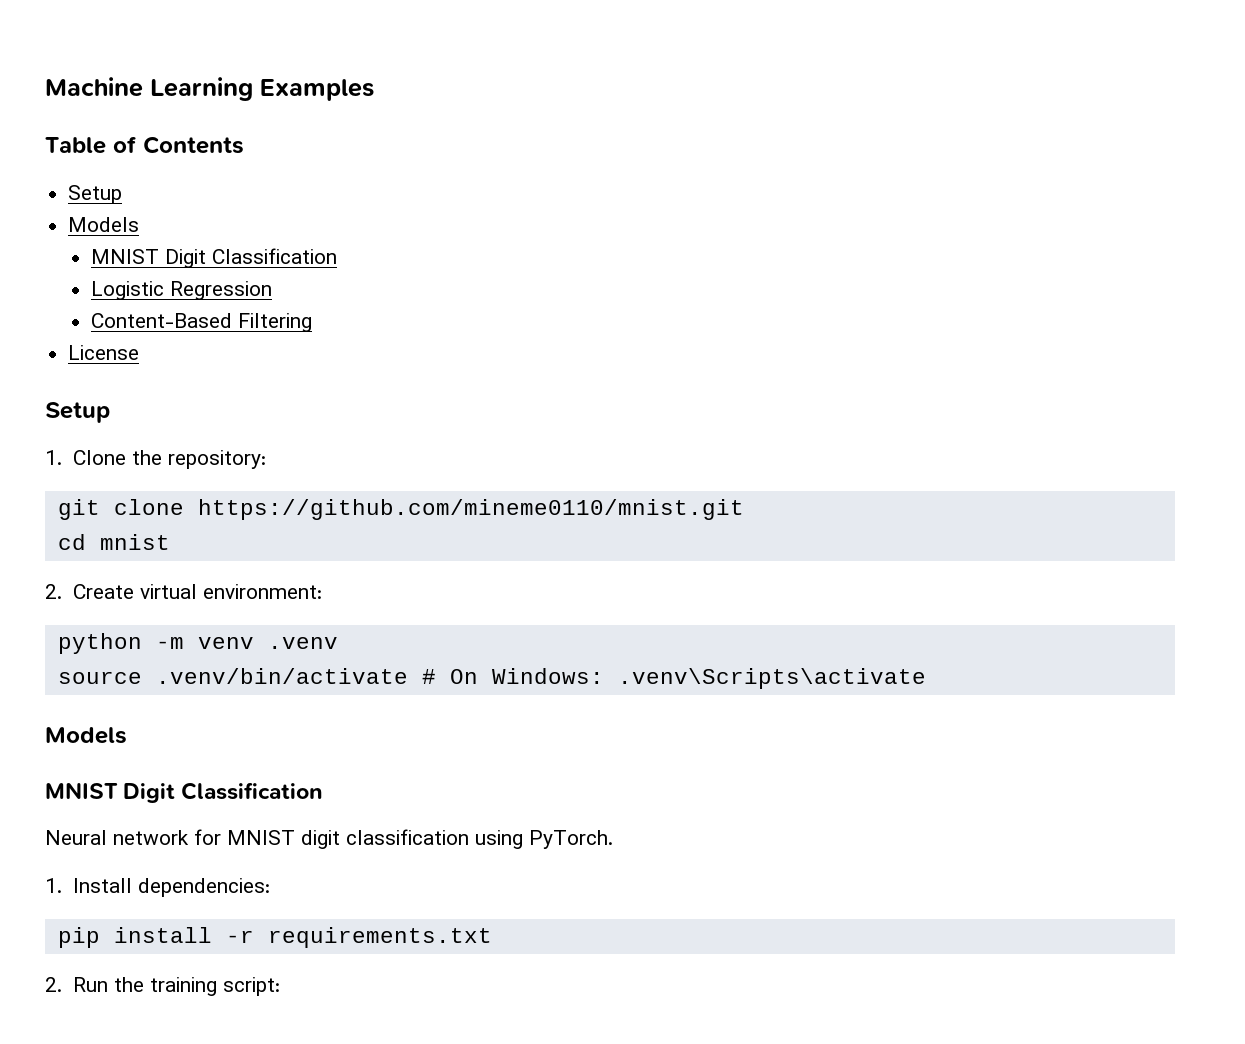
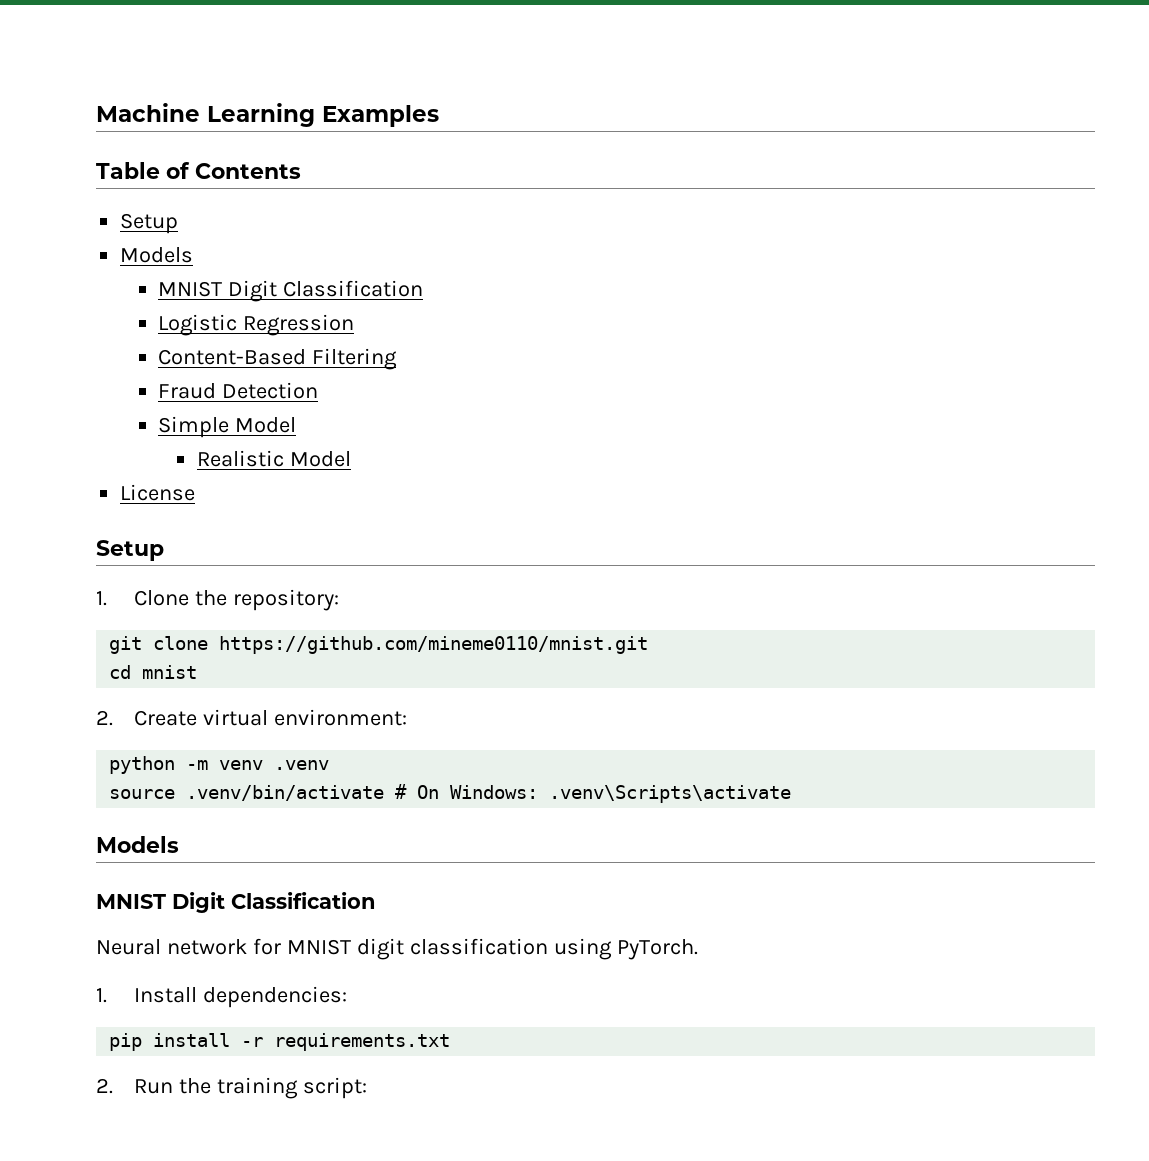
(313, 322) none -> [158,382,319,399] [158,416,297,438] [196,450,351,467] // Fraud Detection // Simple Model // Realistic Model

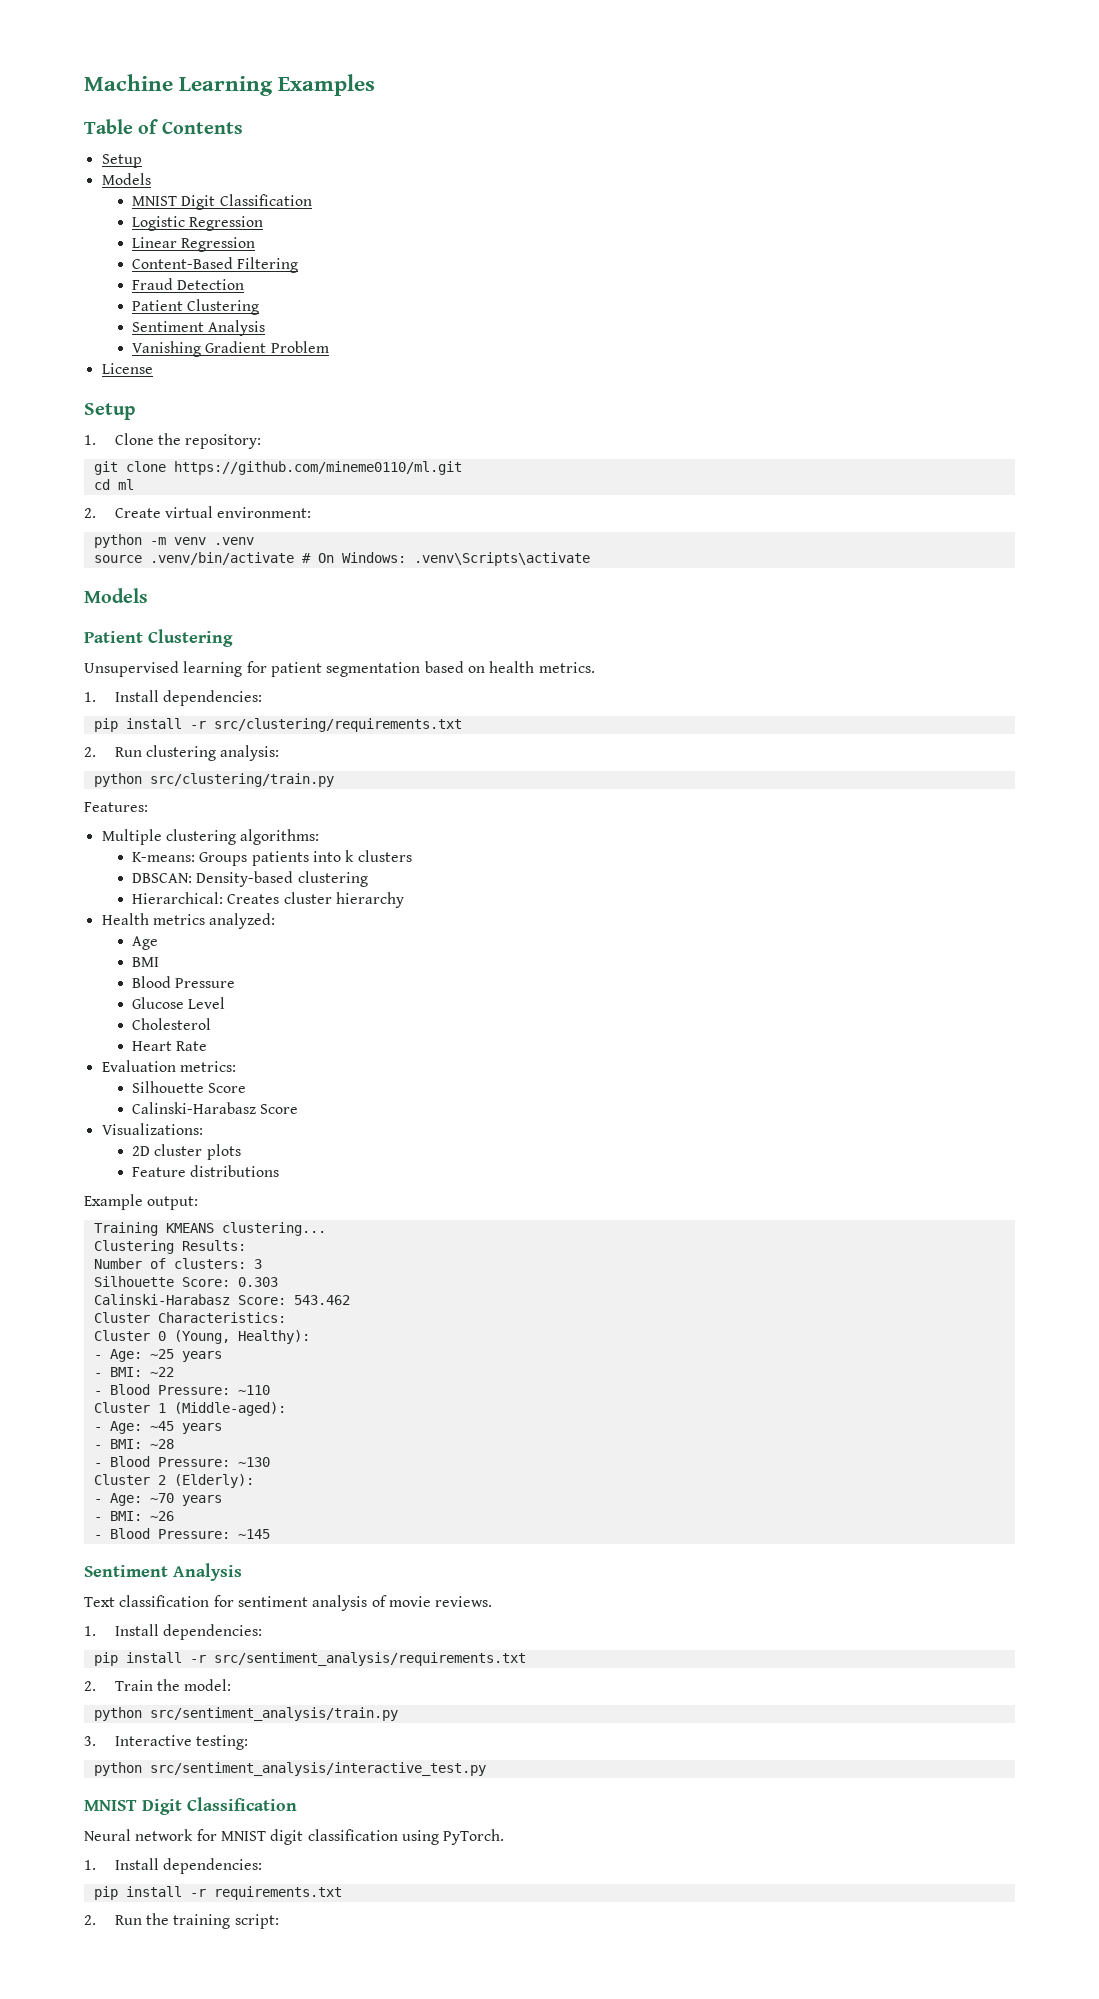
(355, 325) none -> [132,237,256,252] // Linear Regression
[158,416,297,438] [196,450,351,467] Simple Model // Realistic Model -> [132,299,260,315] [132,320,266,336] [132,341,329,357] Patient Clustering // Sentiment Analysis // Vanishing Gradient Problem
[219,636,649,654] https://github.com/mineme0110/mnist.git -> [173,461,462,475] https://github.com/mineme0110/ml.git
[142,665,198,679] mnist -> [117,479,134,490] ml
(179, 844) none -> [84,629,233,647] [84,661,595,677] [84,690,262,706] [93,718,462,732] [84,745,280,761] [93,773,334,787] [84,802,148,812] [101,829,320,845] [132,850,412,866] [132,871,368,887] [132,892,405,908] [101,913,276,929] [132,936,159,950] [132,957,160,967] [132,976,236,988] [132,997,226,1009] [132,1018,212,1030] [132,1041,208,1051] [101,1060,236,1072] [132,1081,247,1093] [132,1102,299,1114] [101,1123,203,1135] [132,1144,241,1160] [132,1165,280,1177] [84,1194,199,1210] [93,1222,326,1236] [93,1240,246,1254] [93,1258,262,1269] [93,1276,278,1287] [93,1294,350,1305] [93,1312,286,1323] [93,1330,310,1344] [93,1349,222,1362] [93,1367,174,1377] [93,1384,270,1395] [93,1402,286,1416] [93,1421,222,1434] [93,1439,174,1449] [93,1456,270,1467] [93,1474,254,1488] [93,1493,222,1506] [93,1511,174,1521] [93,1528,270,1539] [84,1563,242,1581] [84,1595,493,1611] [84,1624,262,1640] [93,1652,526,1666] [84,1679,232,1691] [93,1707,398,1721] [84,1735,248,1750] [93,1762,486,1776] // Patient Clustering // Unsupervised learning for patient segmentation based on health metrics. // 1. Install dependencies: // pip install -r src/clustering/requirements.txt // 2. Run clustering analysis: // python src/clustering/train.py // Features: // Multiple clustering algorithms: // K-means: Groups patients into k clusters // DBSCAN: Density-based clustering // Hierarchical: Creates cluster hierarchy // Health metrics analyzed: // Age // BMI // Blood Pressure // Glucose Level // Cholesterol // Heart Rate // Evaluation metrics: // Silhouette Score // Calinski-Harabasz Score // Visualizations: // 2D cluster plots // Feature distributions // Example output: // Training KMEANS clustering... // Clustering Results: // Number of clusters: 3 // Silhouette Score: 0.303 // Calinski-Harabasz Score: 543.462 // Cluster Characteristics: // Cluster 0 (Young, Healthy): // - Age: ~25 years // - BMI: ~22 // - Blood Pressure: ~110 // Cluster 1 (Middle-aged): // - Age: ~45 years // - BMI: ~28 // - Blood Pressure: ~130 // Cluster 2 (Elderly): // - Age: ~70 years // - BMI: ~26 // - Blood Pressure: ~145 // Sentiment Analysis // Text classification for sentiment analysis of movie reviews. // 1. Install dependencies: // pip install -r src/sentiment_analysis/requirements.txt // 2. Train the model: // python src/sentiment_analysis/train.py // 3. Interactive testing: // python src/sentiment_analysis/interactive_test.py

